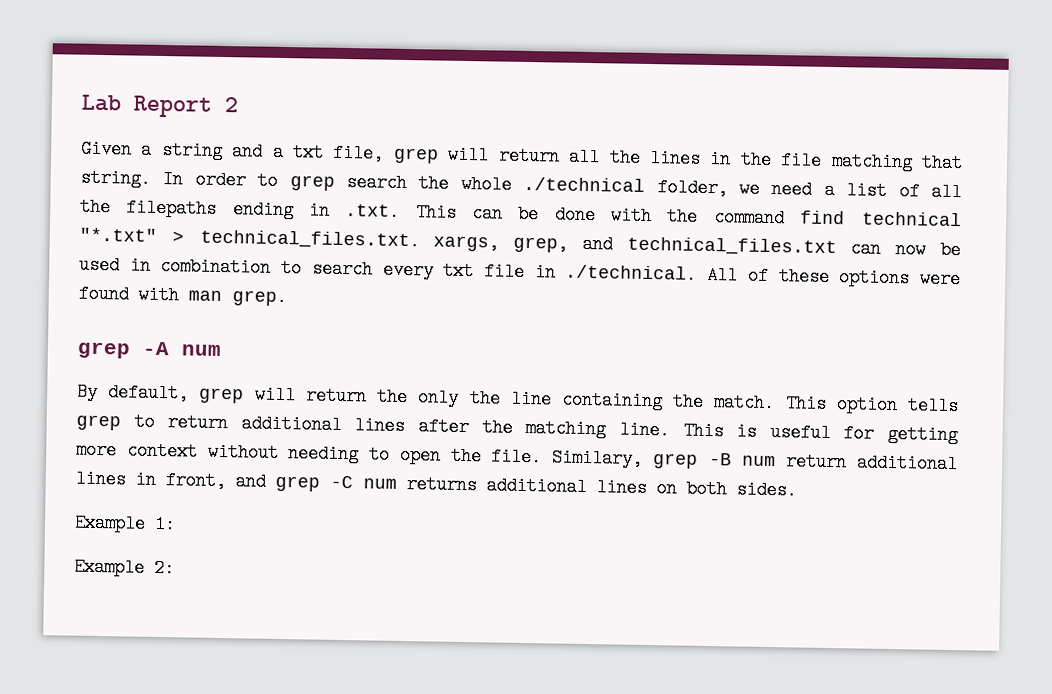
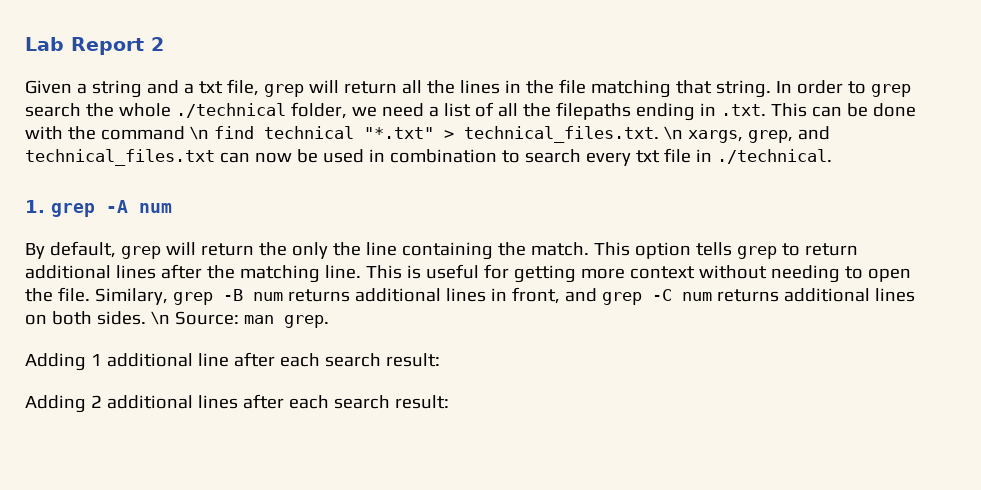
(785, 218) none -> [189,126,209,140] \n
(420, 239) none -> [663,126,683,140] \n
[707,265,961,289] [78,284,287,307] All of these options were found with man grep. // -> [25,200,45,213] // 1.
[786,452,848,472] return -> [287,289,350,302] returns
[74,513,176,534] [74,557,175,578] // Example 1: // Example 2: -> [150,311,329,328] [25,352,440,371] [25,394,449,413] \n Source: man grep. // Adding 1 additional line after each search result: // Adding 2 additional lines after each search result:

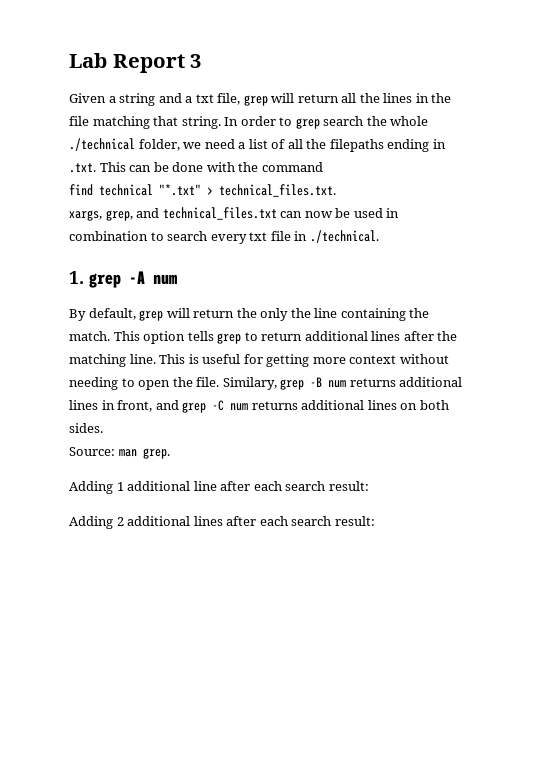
[151,37,164,51] 2 -> [190,54,202,68] 3
[189,126,209,140] \n -> (323, 167) //
[663,126,683,140] \n -> (336, 190) //
[150,311,170,325] \n -> (103, 428) //

